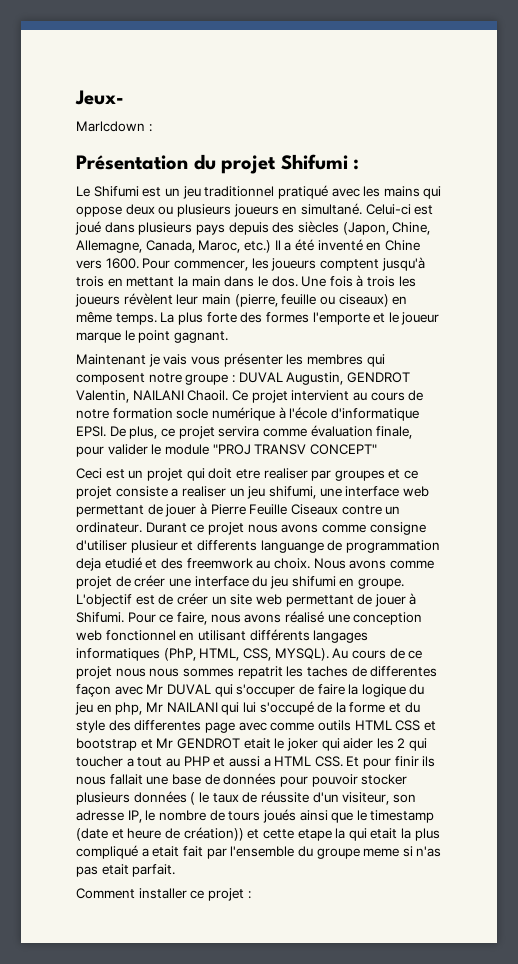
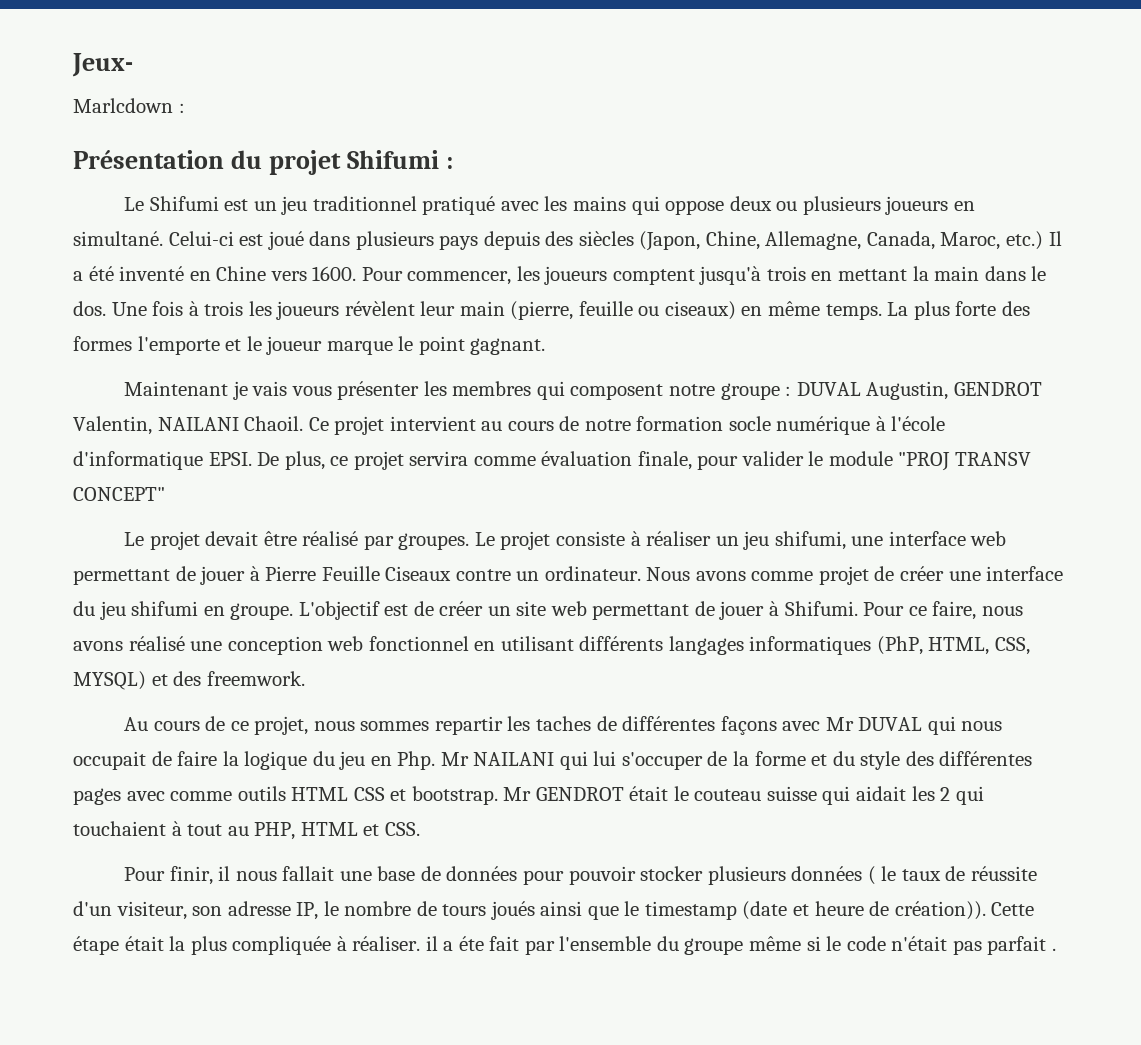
[76,468,419,481] [76,486,226,499] Ceci est un projet qui doit etre realiser par groupes et ce projet consiste a realiser -> [124,531,712,550] Le projet devait être réalisé par groupes. Le projet consiste à réaliser
[145,522,426,535] [76,540,440,553] [76,557,310,571] Durant ce projet nous avons comme consigne d'utiliser plusieur et differents languange de programmation deja etudié et des freemwork au choix. -> (641, 573) none
[274,648,329,661] MYSQL). -> [73,671,305,690] MYSQL) et des freemwork. //
[76,666,146,679] projet nous -> [254,716,309,735] projet,
[237,666,283,679] repatrit -> [434,716,503,735] repartir
[370,666,438,677] [76,684,111,697] differentes façon -> [622,716,777,735] différentes façons
[236,684,296,697] s'occuper -> [961,721,1003,731] [73,751,146,770] nous occupait
[115,702,143,715] php, -> [397,751,436,770] Php.
[259,701,314,715] s'occupé -> [621,752,703,770] s'occuper
[134,720,235,733] differentes page -> [939,751,1033,766] [73,788,121,805] différentes pages
[76,738,428,751] [76,756,436,769] bootstrap et Mr GENDROT etait le joker qui aider les 2 qui toucher a tout au PHP et aussi a HTML CSS. Et pour finir ils -> [411,786,984,805] [73,821,420,840] [124,866,231,885] bootstrap. Mr GENDROT était le couteau suisse qui aidait les 2 qui touchaient à tout au PHP, HTML et CSS. // Pour finir, il
[183,827,440,841] [76,845,180,859] création)) et cette etape la qui etait la plus compliqué a etait -> [894,901,1035,920] [73,936,484,955] création)). Cette étape était la plus compliquée à réaliser. il a éte
[363,846,442,857] [76,864,176,877] [76,888,251,901] meme si n'as pas etait parfait. // Comment installer ce projet : -> [749,936,1056,955] même si le code n'était pas parfait .

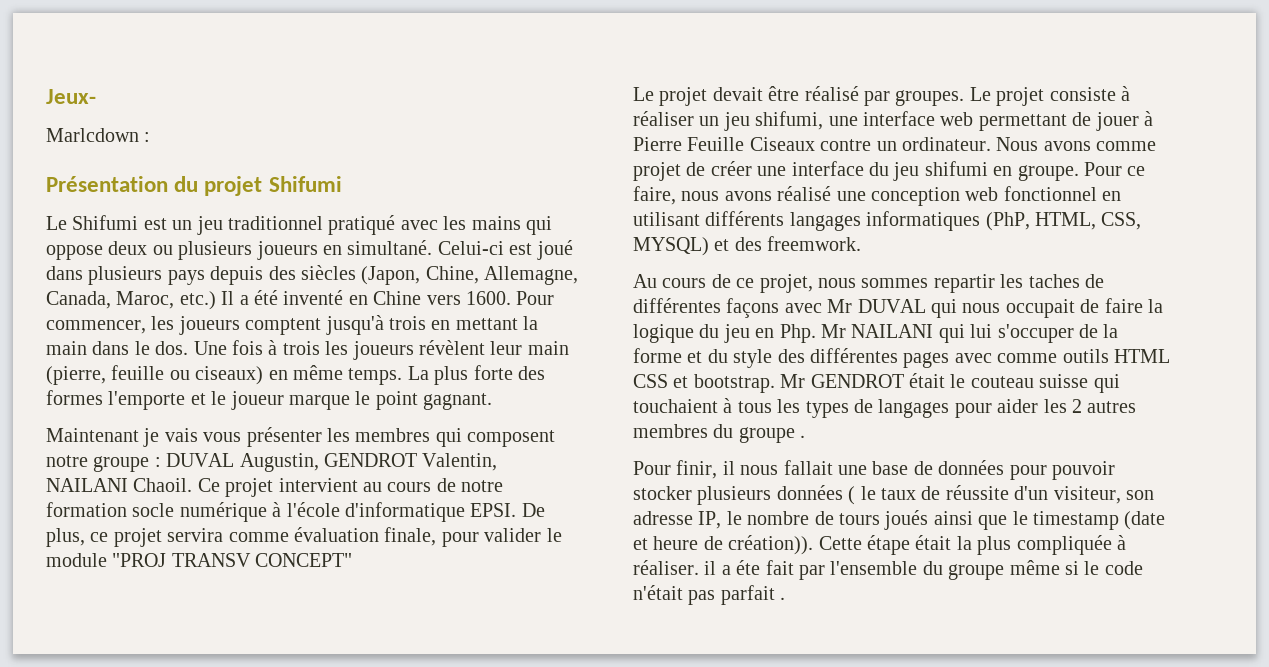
[446,157,454,169] : -> (342, 184) none
[298,601,858,620] L'objectif est de créer un site web permettant de jouer à Shifumi. -> (1079, 173) none
[856,786,984,805] [73,821,420,840] aidait les 2 qui touchaient à tout au PHP, HTML et CSS. -> [633,398,1137,418] [633,424,806,443] touchaient à tous les types de langages pour aider les 2 autres membres du groupe .

